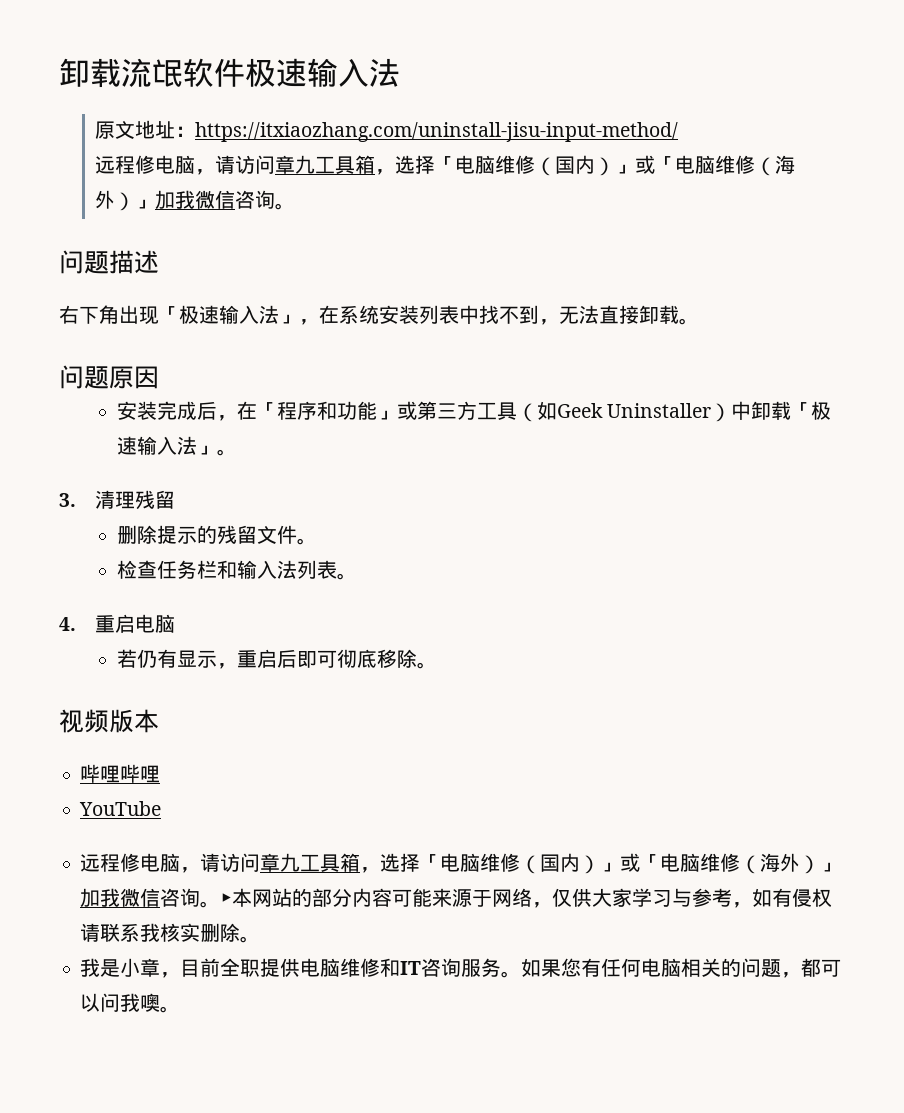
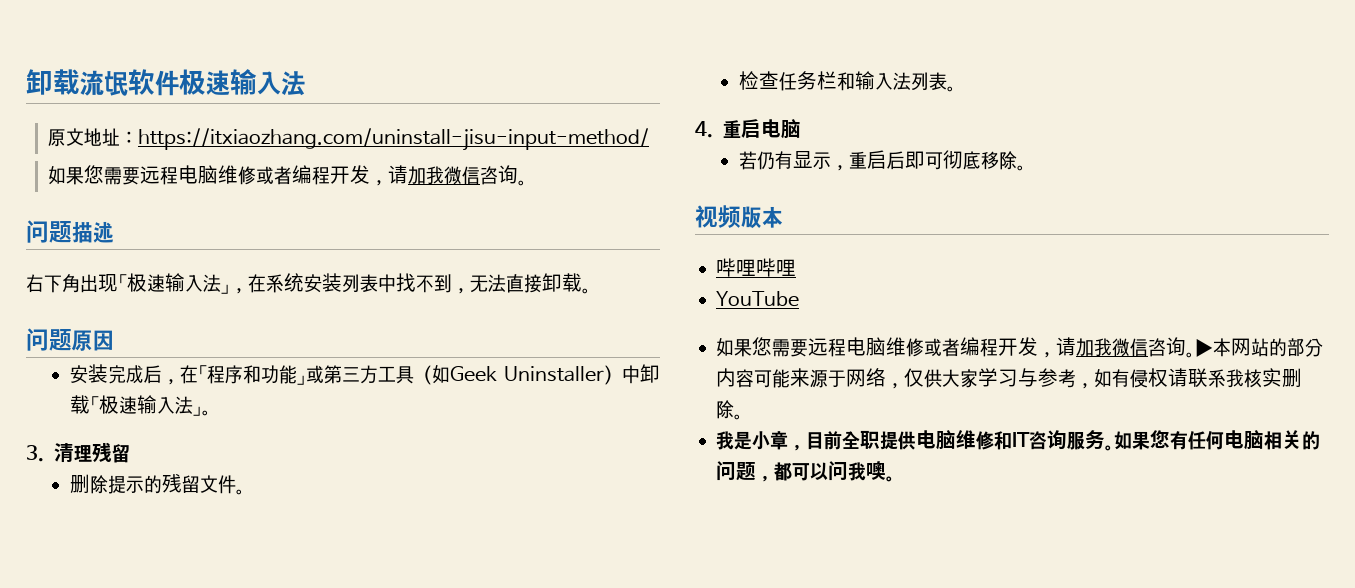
[95,155,796,176] [95,190,156,211] 远程修电脑，请访问章九工具箱，选择「电脑维修（国内）」或「电脑维修（海外）」 -> [48,165,409,186] 如果您需要远程电脑维修或者编程开发，请
[80,853,841,874] 远程修电脑，请访问章九工具箱，选择「电脑维修（国内）」或「电脑维修（海外）」 -> [716,337,1077,358] 如果您需要远程电脑维修或者编程开发，请

